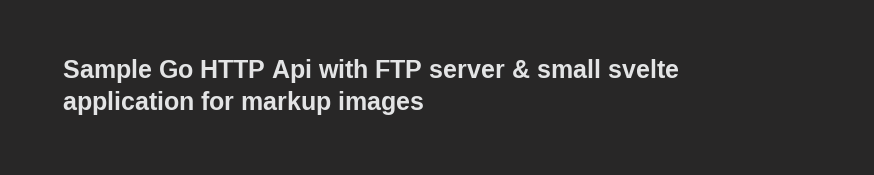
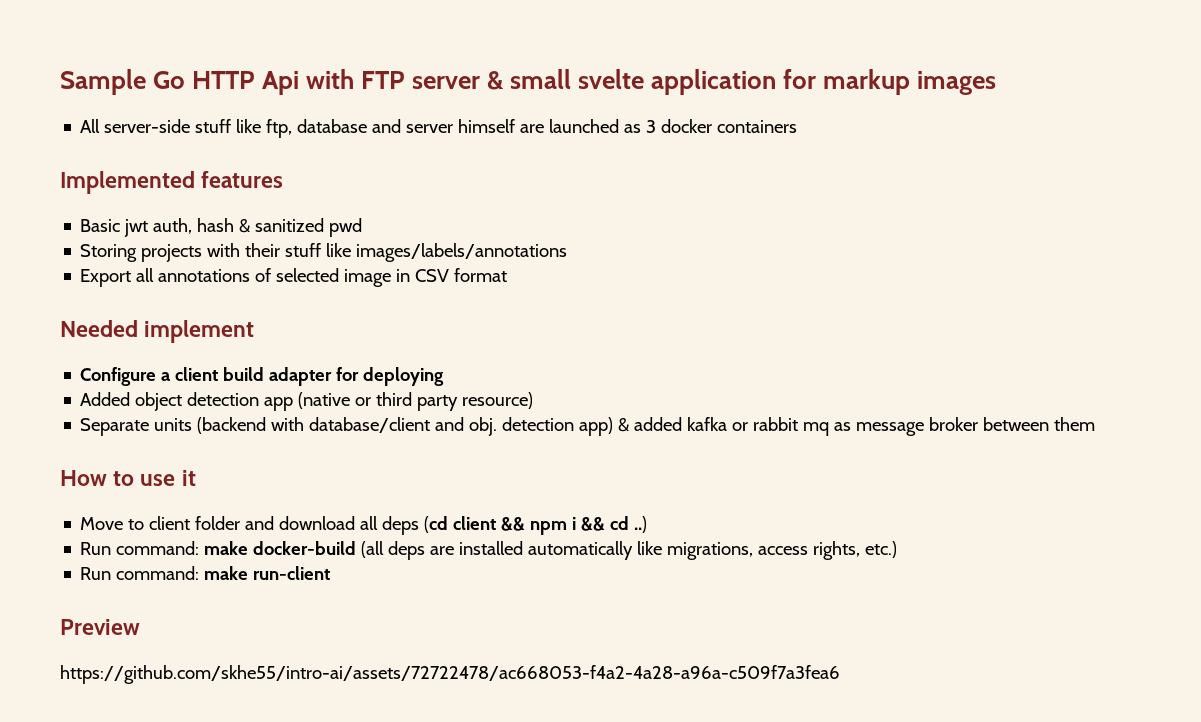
(424, 103) none -> [80,119,798,138] [60,171,284,194] [80,218,363,237] [80,243,568,262] [80,268,508,287] [60,320,255,343] [80,367,445,386] [80,392,534,411] [80,417,1096,436] [60,470,196,486] [80,516,648,535] [80,541,898,560] [80,566,331,580] [60,619,140,635] [60,665,840,684] // All server-side stuff like ftp, database and server himself are launched as 3 docker containers // Implemented features // Basic jwt auth, hash & sanitized pwd // Storing projects with their stuff like images/labels/annotations // Export all annotations of selected image in CSV format // Needed implement // Configure a client build adapter for deploying // Added object detection app (native or third party resource) // Separate units (backend with database/client and obj. detection app) & added kafka or rabbit mq as message broker between them // How to use it // Move to client folder and download all deps (cd client && npm i && cd ..) // Run command: make docker-build (all deps are installed automatically like migrations, access rights, etc.) // Run command: make run-client // Preview // https://github.com/skhe55/intro-ai/assets/72722478/ac668053-f4a2-4a28-a96a-c509f7a3fea6

